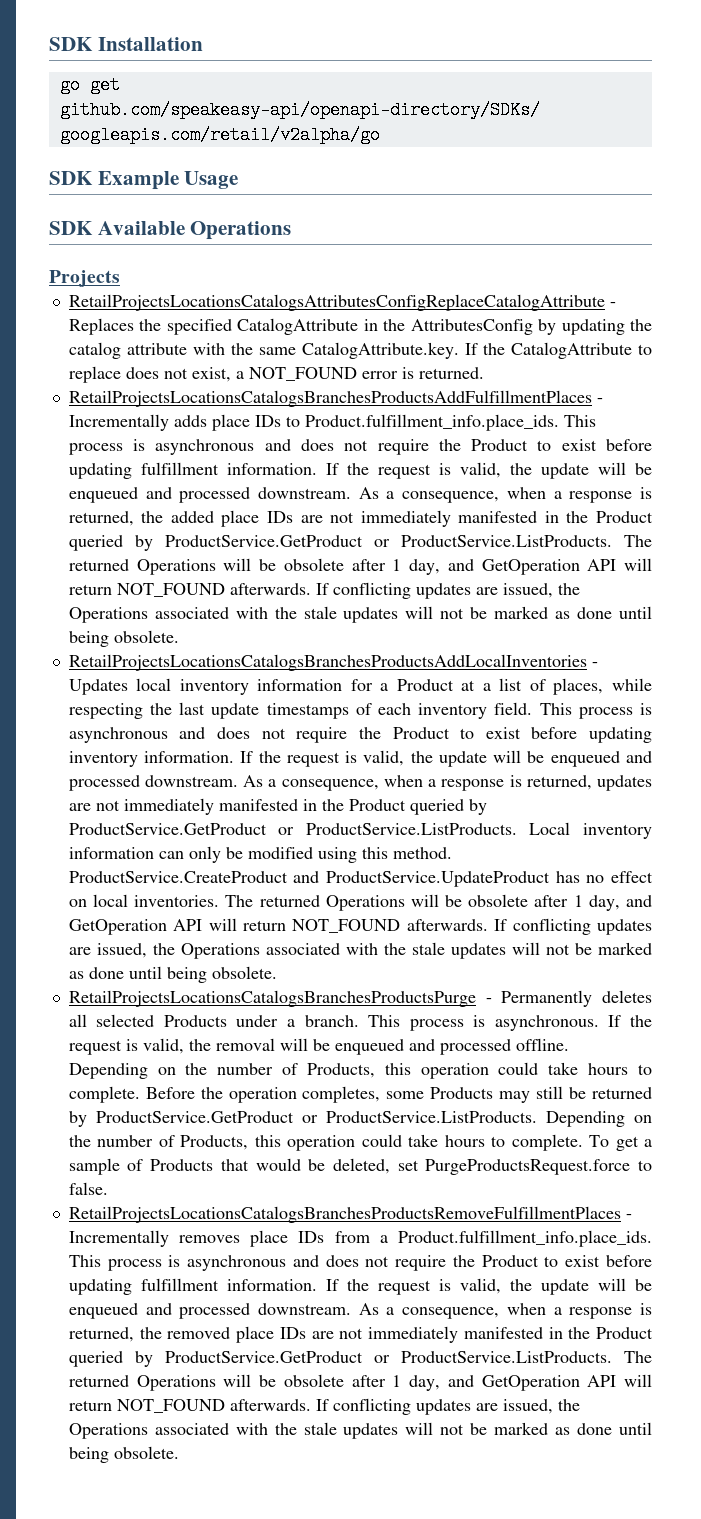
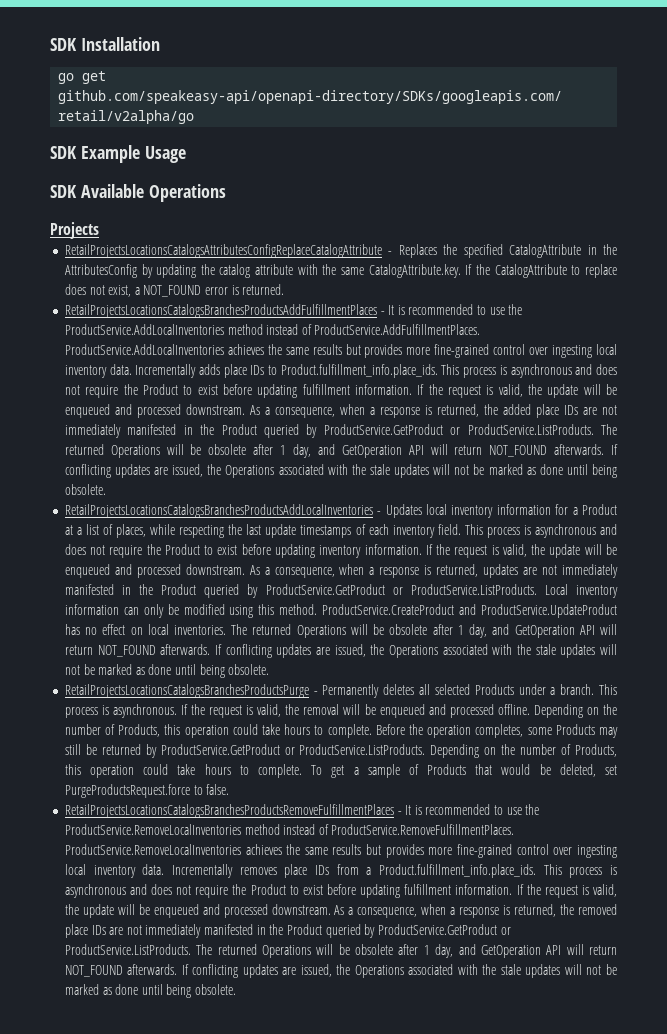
(603, 400) none -> [388,304,523,315] [64,324,481,335] [64,344,618,358] [64,364,132,378] It is recommended to use the ProductService.AddLocalInventories method instead of ProductService.AddFulfillmentPlaces. ProductService.AddLocalInventories achieves the same results but provides more fine-grained control over ingesting local inventory data.
(632, 1216) none -> [405,804,540,815] [64,824,515,835] [64,844,617,858] [64,864,165,878] It is recommended to use the ProductService.RemoveLocalInventories method instead of ProductService.RemoveFulfillmentPlaces. ProductService.RemoveLocalInventories achieves the same results but provides more fine-grained control over ingesting local inventory data.

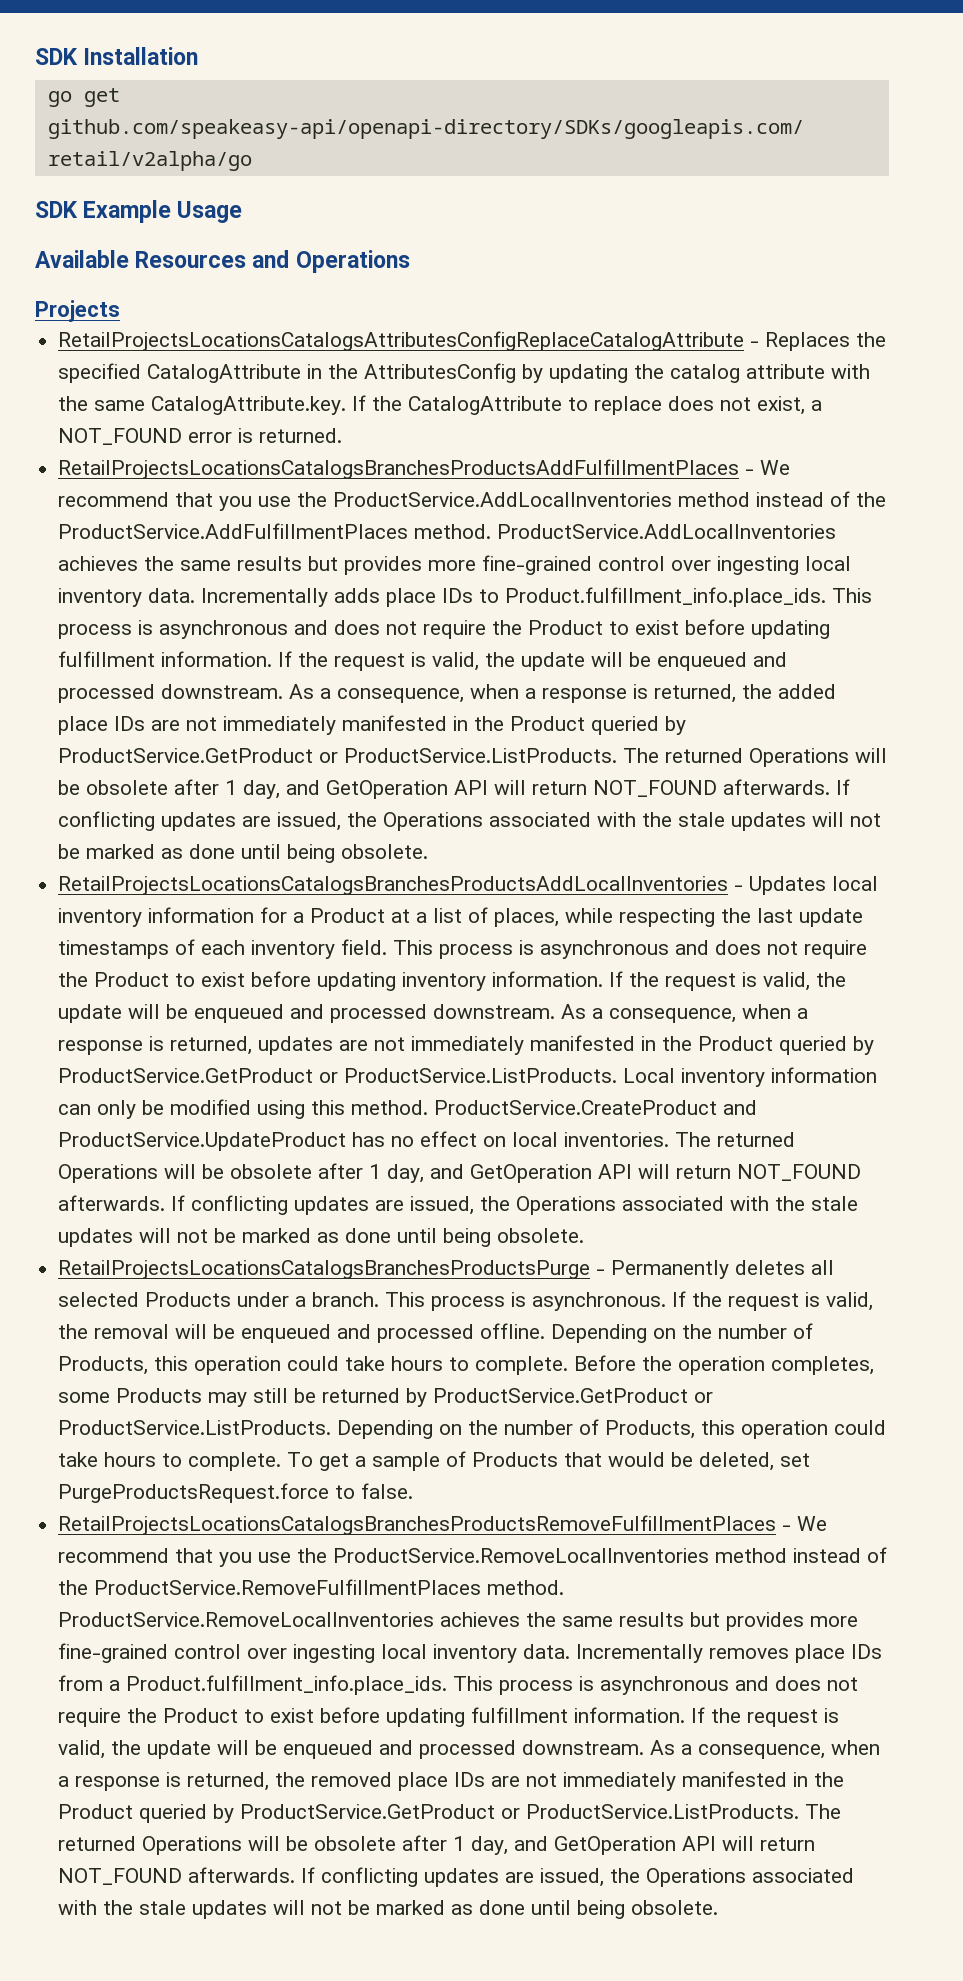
[50,184,144,198] SDK Available -> [35,250,290,268] Available Resources and
[388,304,487,315] It is recommended to -> [760,460,791,475] [58,492,253,511] We recommend that you
[314,324,481,335] ProductService.AddFulfillmentPlaces. -> [856,492,887,507] [58,523,492,539] the ProductService.AddFulfillmentPlaces method.
[405,804,504,815] It is recommended to -> [797,1516,828,1531] [58,1548,253,1567] We recommend that you
[331,824,515,835] ProductService.RemoveFulfillmentPlaces. -> [58,1579,565,1595] the ProductService.RemoveFulfillmentPlaces method.

